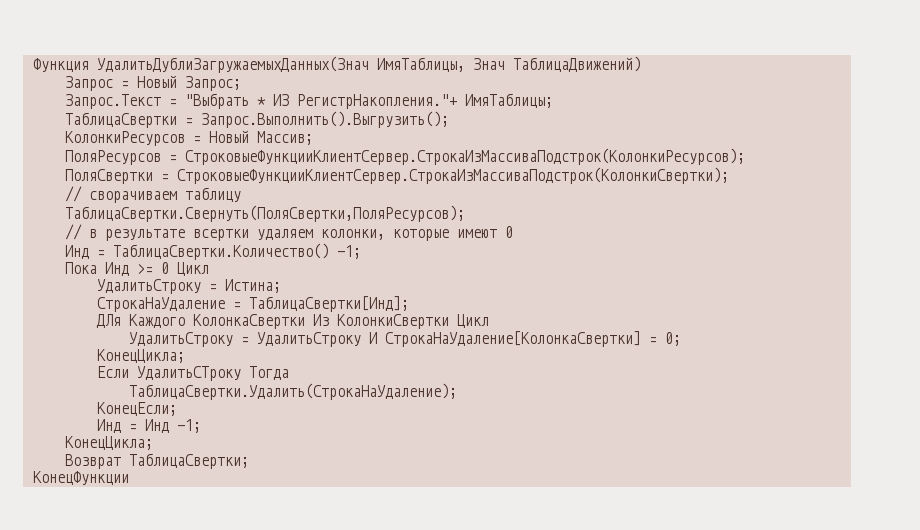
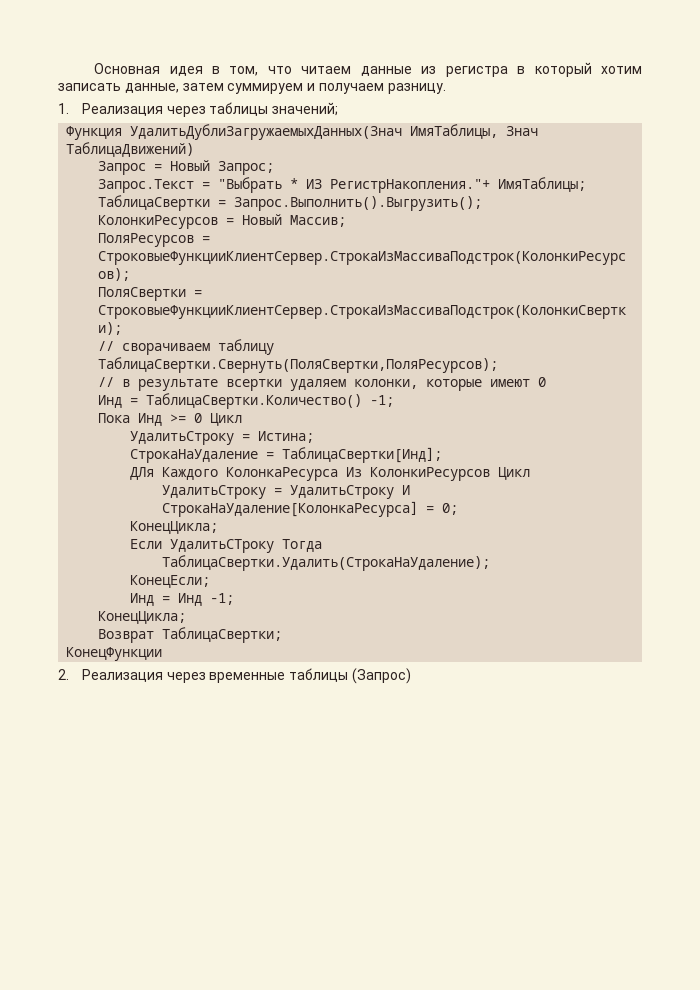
(32, 65) none -> [94,62,643,77] [58,83,446,94] [58,102,339,117] Основная идея в том, что читаем данные из регистра в который хотим записать данные, затем суммируем и получаем разницу. // 1. Реализация через таблицы значений; //
[192,314,449,329] КолонкаСвертки Из КолонкиСвертки -> [226,467,491,481] КолонкаРесурса Из КолонкиРесурсов
[384,331,641,347] СтрокаНаУдаление[КолонкаСвертки] -> [162,501,419,517] СтрокаНаУдаление[КолонкаРесурса]
(129, 478) none -> [58,668,411,684] // 2. Реализация через временные таблицы (Запрос)

